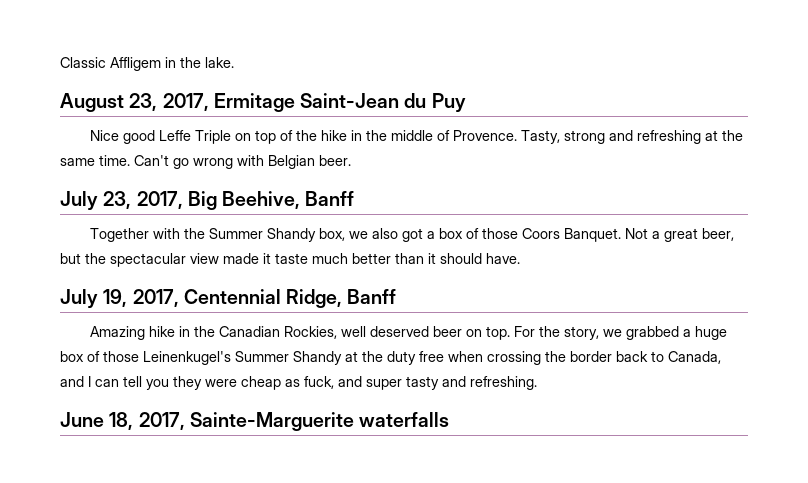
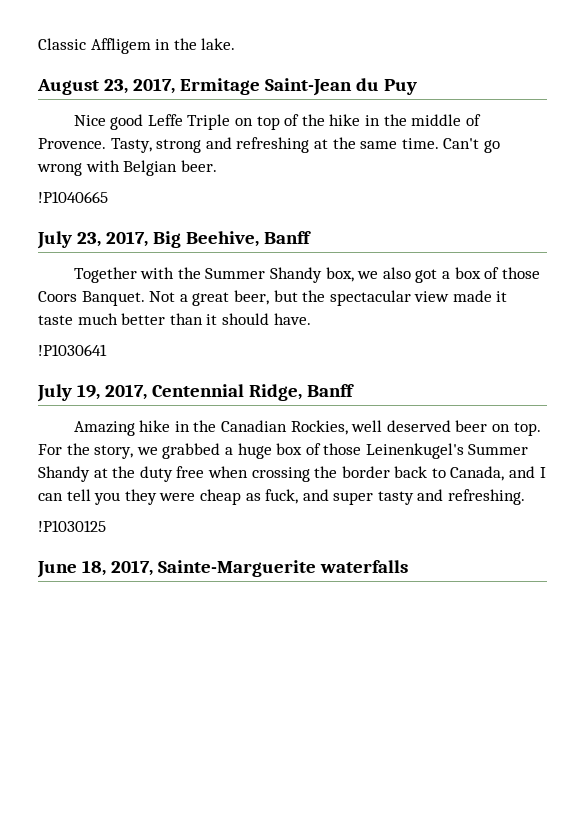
(351, 160) none -> [38,191,108,203] // !P1040665
(520, 258) none -> [38,344,107,356] // !P1030641
(537, 383) none -> [38,520,106,532] // !P1030125

